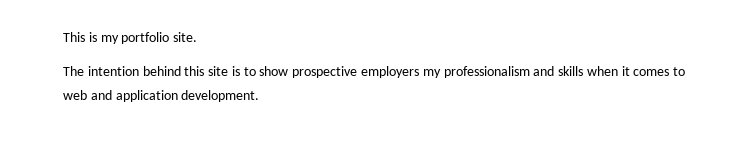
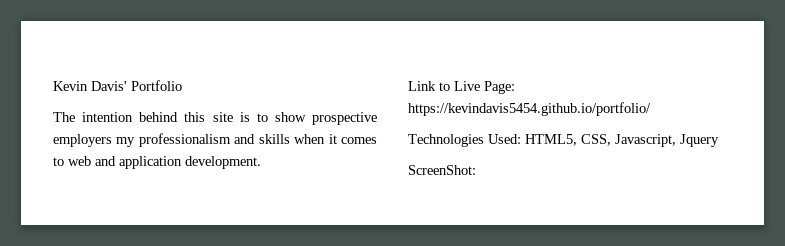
[63,32,198,44] This is my portfolio site. -> [53,80,182,91] Kevin Davis' Portfolio
(260, 96) none -> [408,81,515,94] [408,102,651,116] [408,134,719,147] [408,165,476,175] // Link to Live Page: https://kevindavis5454.github.io/portfolio/ // Technologies Used: HTML5, CSS, Javascript, Jquery // ScreenShot:

